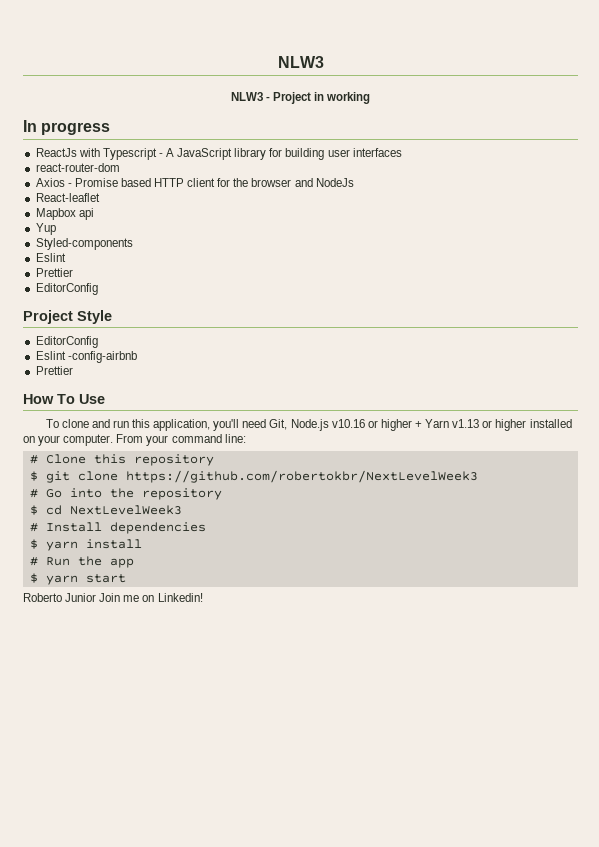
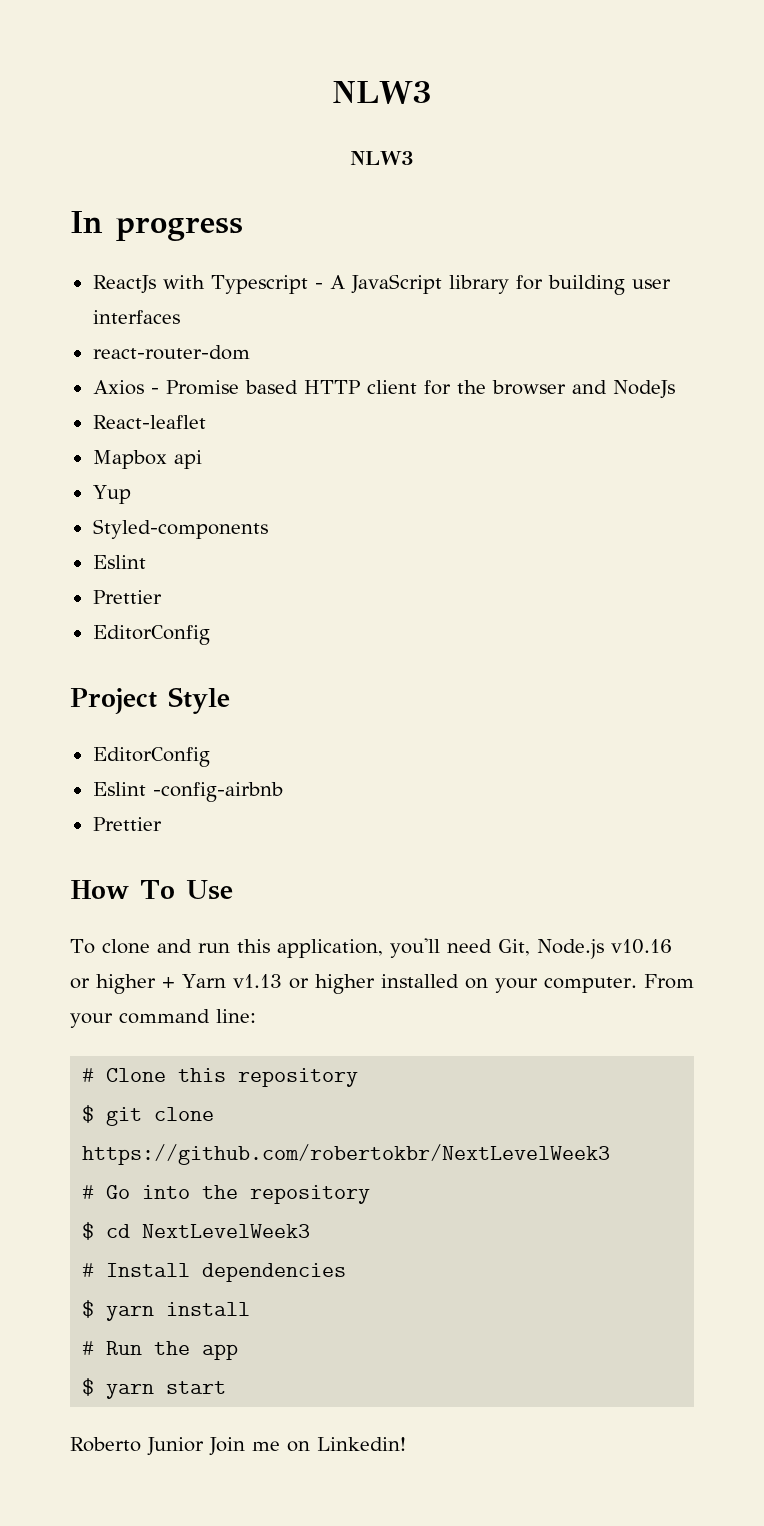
[265,92,371,104] - Project in working -> (415, 158) none

